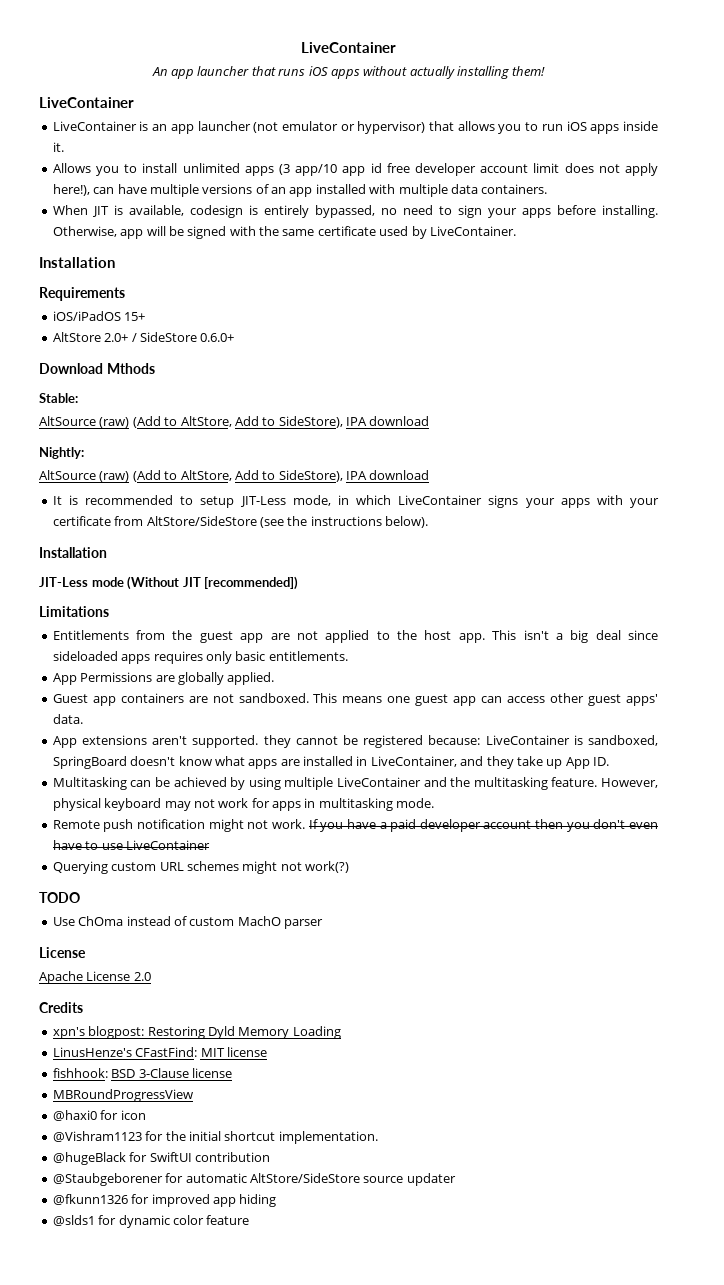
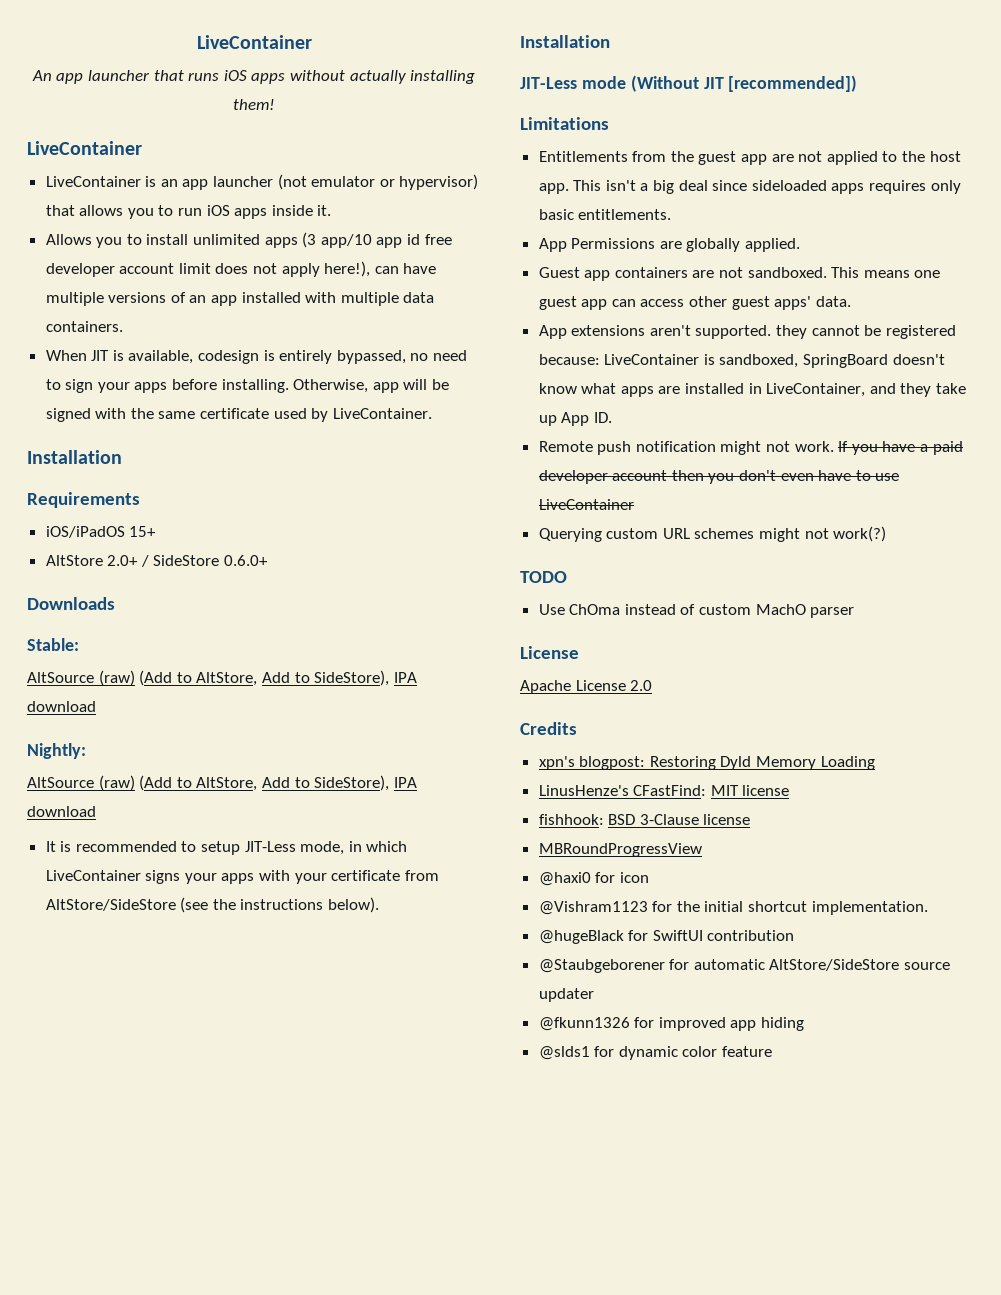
[39,363,155,374] Download Mthods -> [27,597,115,610] Downloads
[52,777,658,790] [52,798,435,811] // Multitasking can be achieved by using multiple LiveContainer and the multitasking feature. However, physical keyboard may not work for apps in multitasking mode. -> (612, 417) none

